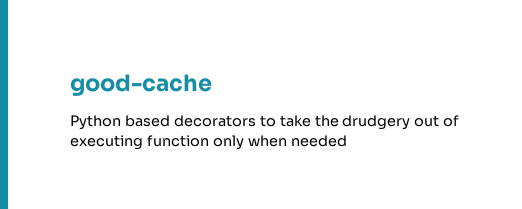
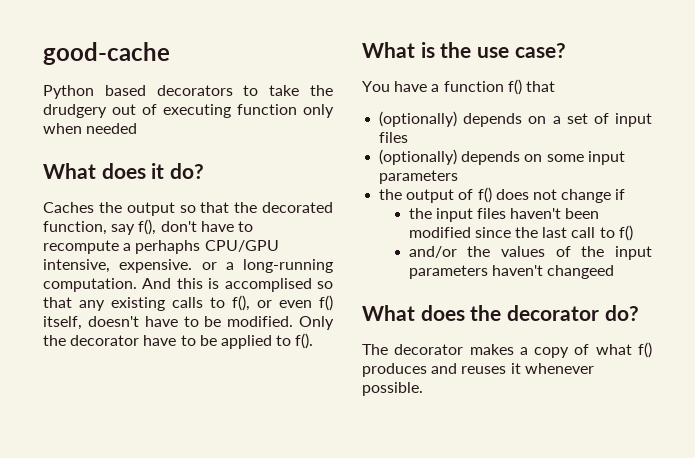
(347, 141) none -> [43,163,205,179] [43,202,333,216] [43,219,253,235] [43,240,279,254] [43,259,333,273] [43,278,333,292] [43,295,333,311] [43,316,334,330] [43,333,314,349] [362,42,566,58] [362,79,555,95] [379,111,652,127] [379,132,409,143] [379,149,625,165] [379,170,459,184] [379,187,626,203] [408,208,600,222] [408,225,633,241] [408,246,652,260] [408,265,615,279] [362,305,639,321] [362,342,652,358] [362,363,594,377] [362,382,423,396] // What does it do? // Caches the output so that the decorated function, say f(), don't have to recompute a perhaphs CPU/GPU intensive, expensive. or a long-running computation. And this is accomplised so that any existing calls to f(), or even f() itself, doesn't have to be modified. Only the decorator have to be applied to f(). // What is the use case? // You have a function f() that // (optionally) depends on a set of input files // (optionally) depends on some input parameters // the output of f() does not change if // the input files haven't been modified since the last call to f() // and/or the values of the input parameters haven't changeed // What does the decorator do? // The decorator makes a copy of what f() produces and reuses it whenever possible.

